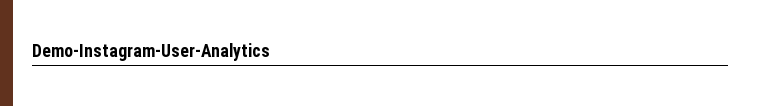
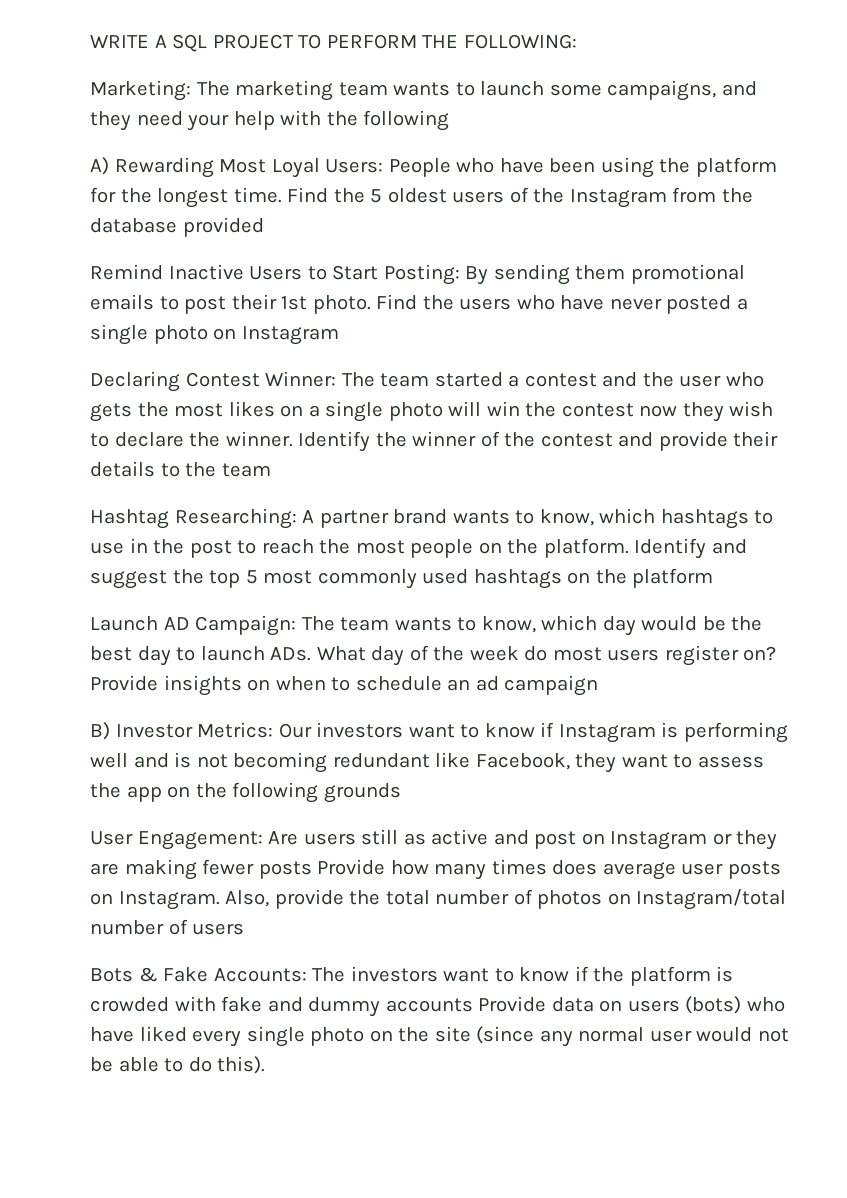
[32,43,270,61] Demo-Instagram-User-Analytics -> [90,34,577,52] [90,80,757,101] [90,110,450,131] [90,157,777,178] [90,187,753,208] [90,217,264,237] [90,264,745,285] [90,294,748,314] [90,324,339,345] [90,371,764,392] [90,401,774,422] [90,431,779,452] [90,461,271,477] [90,508,774,529] [90,538,747,559] [90,568,714,589] [90,615,763,636] [90,645,777,666] [90,675,599,696] [90,722,788,743] [90,752,764,773] [90,782,401,803] [90,829,778,850] [90,859,781,880] [90,889,787,910] [90,919,245,935] [90,966,734,986] [90,996,785,1017] [90,1026,789,1047] [90,1056,266,1074] WRITE A SQL PROJECT TO PERFORM THE FOLLOWING: // Marketing: The marketing team wants to launch some campaigns, and they need your help with the following // A) Rewarding Most Loyal Users: People who have been using the platform for the longest time. Find the 5 oldest users of the Instagram from the database provided // Remind Inactive Users to Start Posting: By sending them promotional emails to post their 1st photo. Find the users who have never posted a single photo on Instagram // Declaring Contest Winner: The team started a contest and the user who gets the most likes on a single photo will win the contest now they wish to declare the winner. Identify the winner of the contest and provide their details to the team // Hashtag Researching: A partner brand wants to know, which hashtags to use in the post to reach the most people on the platform. Identify and suggest the top 5 most commonly used hashtags on the platform // Launch AD Campaign: The team wants to know, which day would be the best day to launch ADs. What day of the week do most users register on? Provide insights on when to schedule an ad campaign // B) Investor Metrics: Our investors want to know if Instagram is performing well and is not becoming redundant like Facebook, they want to assess the app on the following grounds // User Engagement: Are users still as active and post on Instagram or they are making fewer posts Provide how many times does average user posts on Instagram. Also, provide the total number of photos on Instagram/total number of users // Bots & Fake Accounts: The investors want to know if the platform is crowded with fake and dummy accounts Provide data on users (bots) who have liked every single photo on the site (since any normal user would not be able to do this).

